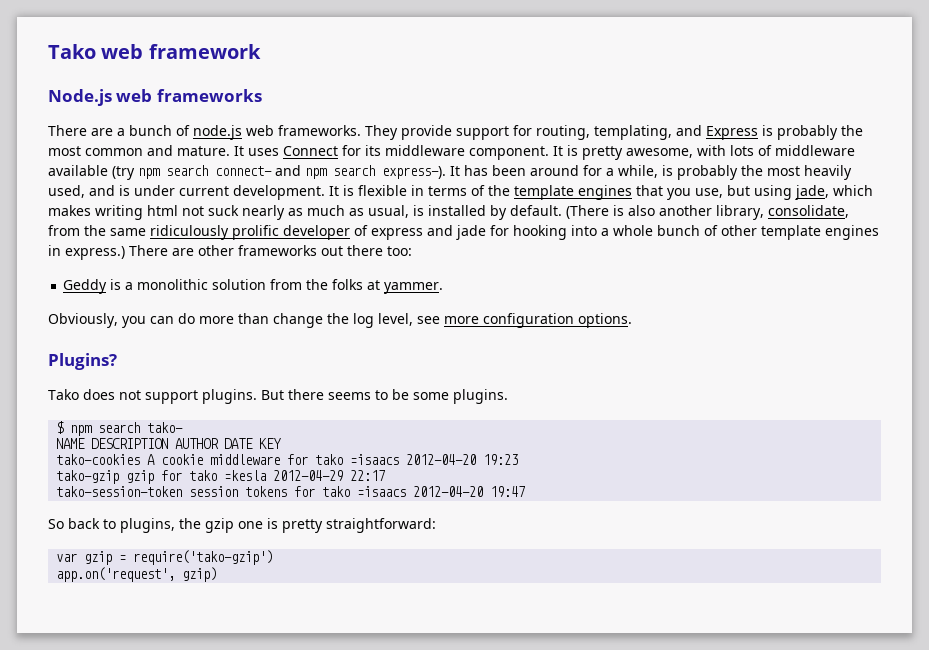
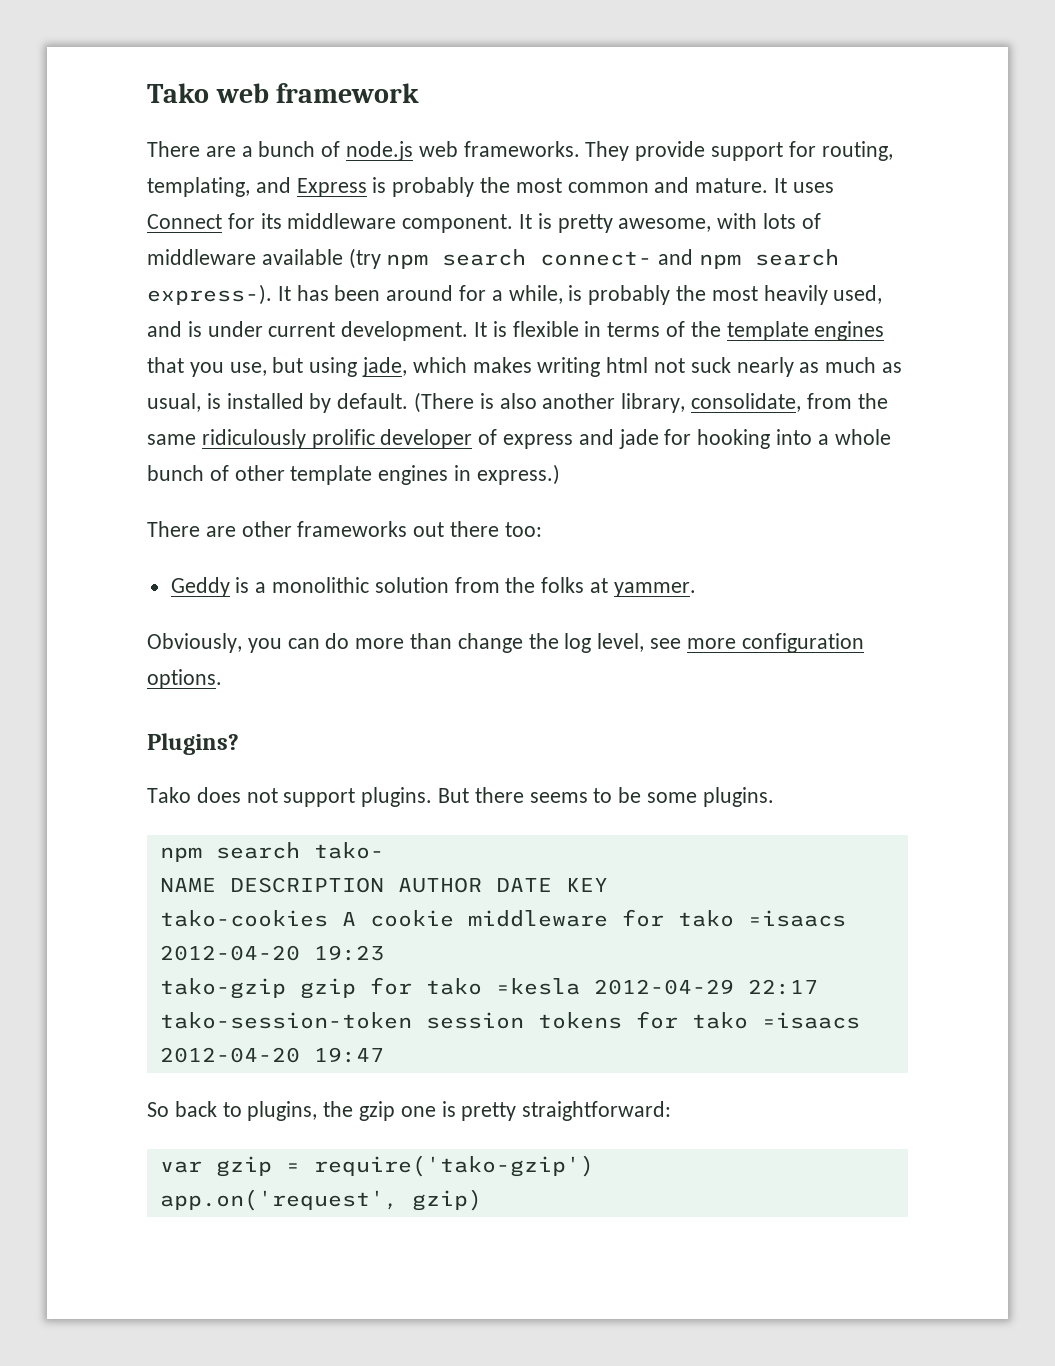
[48,89,262,106] // Node.js web frameworks -> (420, 93) none
(125, 253) none -> (560, 474) //
[56,421,65,434] $ -> (774, 797) none

